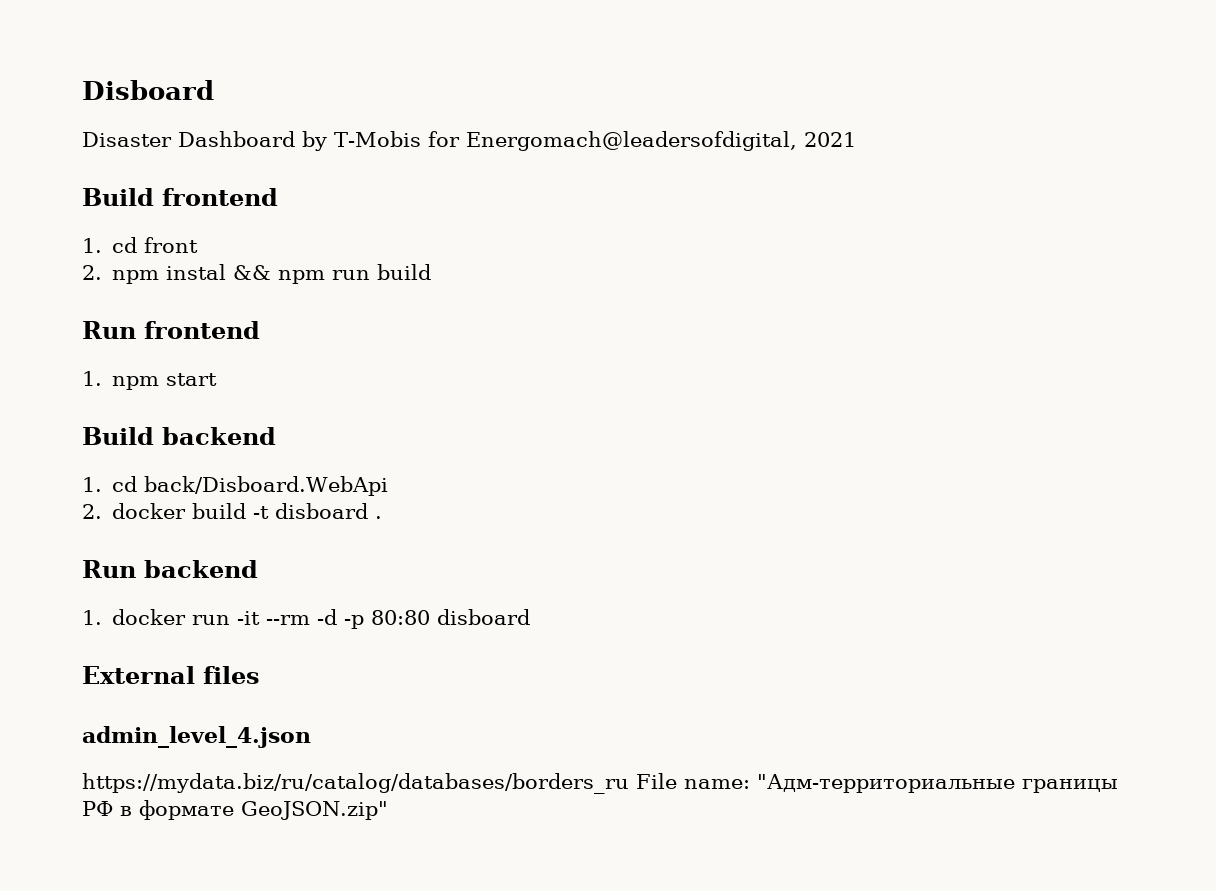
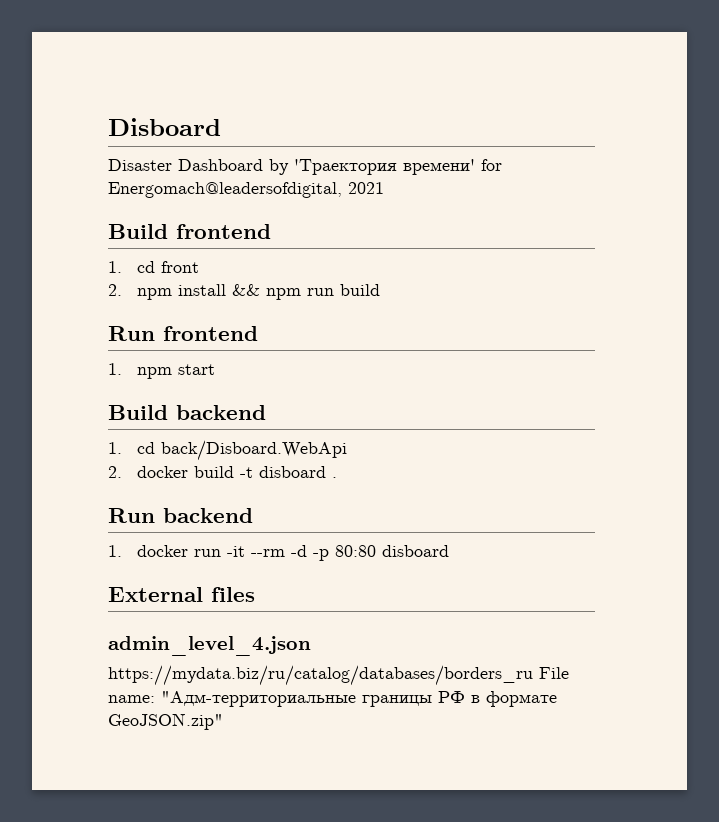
[334,131,421,147] T-Mobis -> [294,159,475,175] 'Траектория времени'
[166,264,227,280] instal -> [178,284,227,296] install

